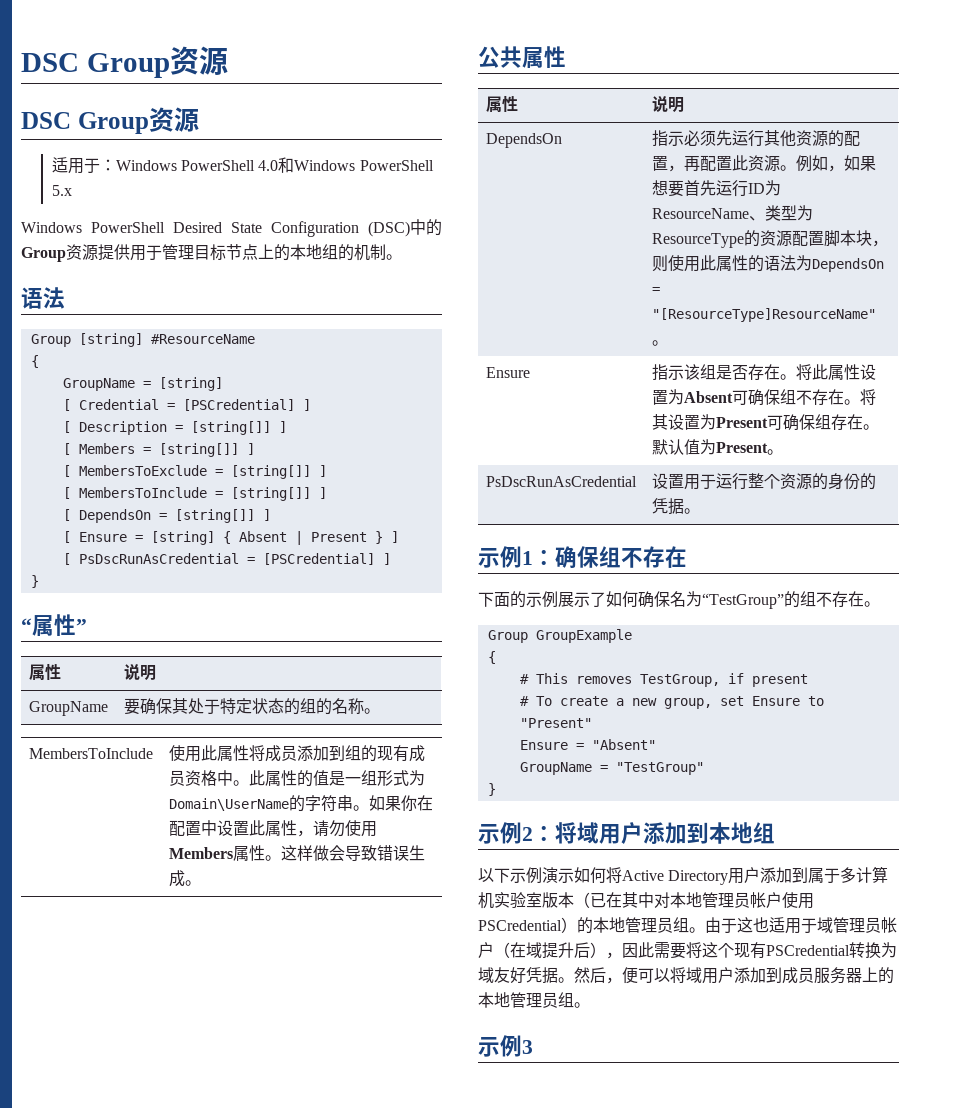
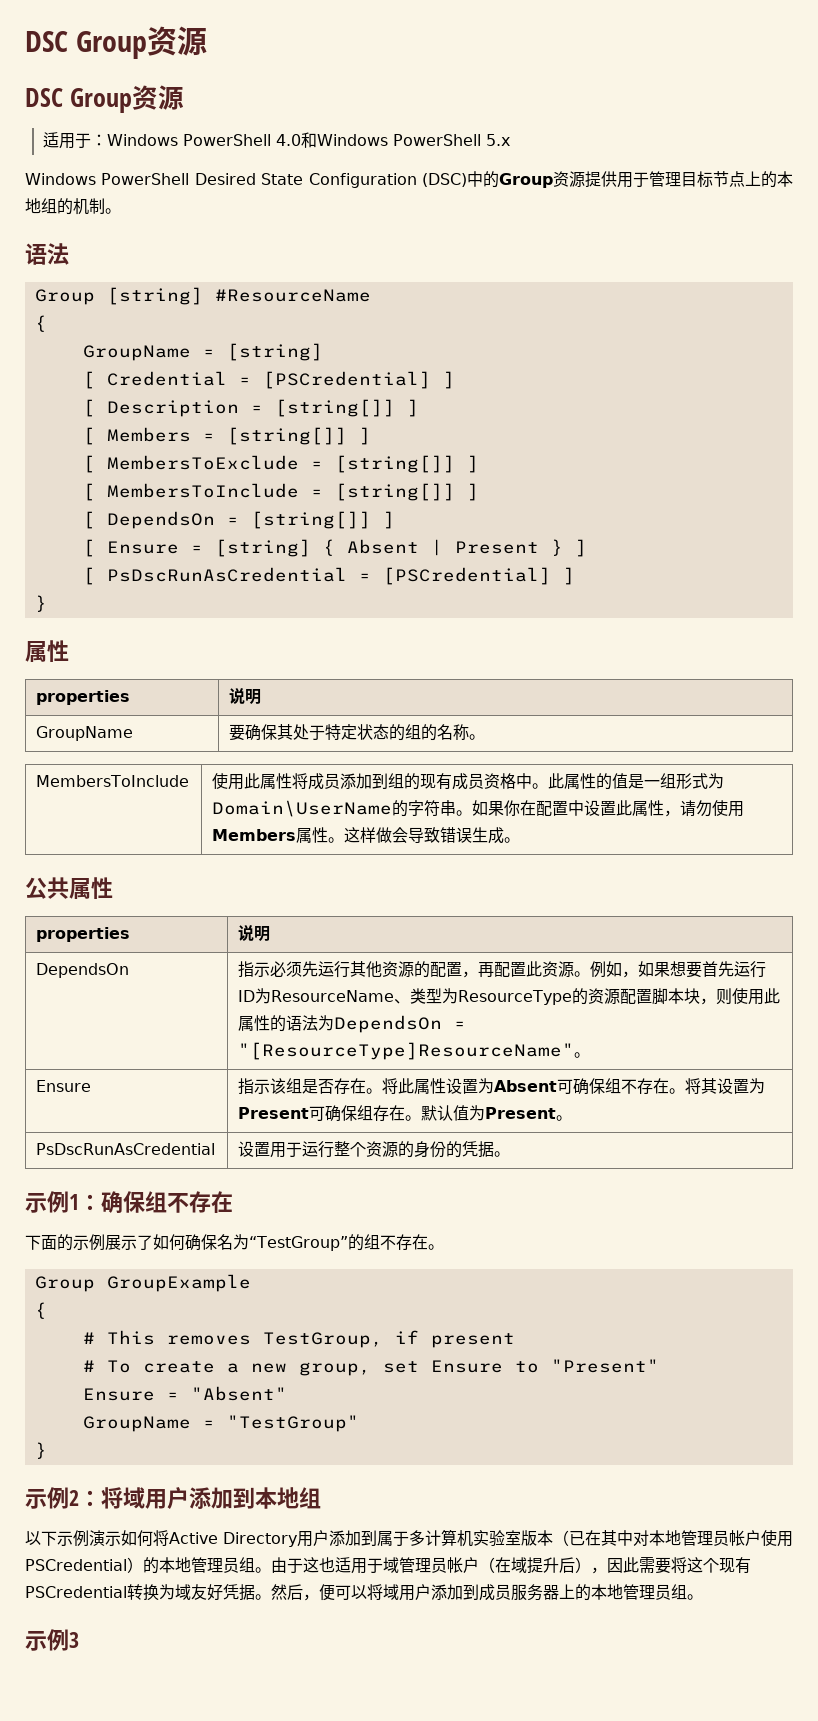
[21,614,87,636] [28,663,61,680] “属性” // 属性 -> [25,640,69,662] [36,690,131,705] 属性 // properties
[485,95,518,112] 属性 -> [36,927,131,942] properties

